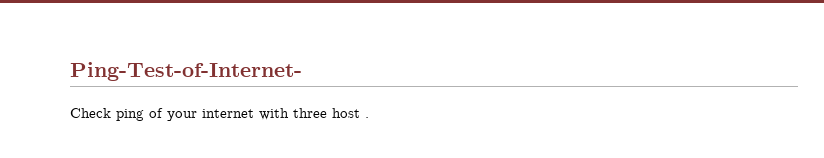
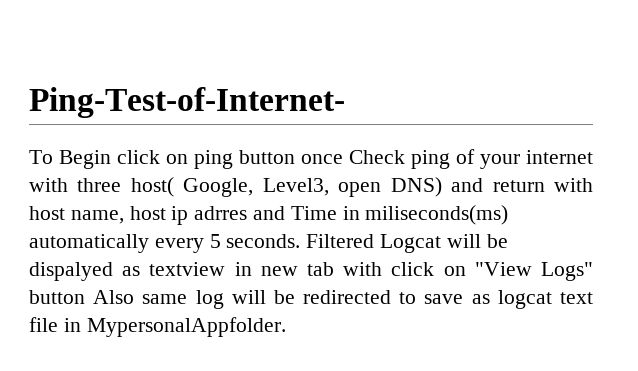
(302, 71) none -> [29,150,343,169] To Begin click on ping button once
[332,108,369,118] host . -> [130,177,594,197] [29,205,509,225] [29,234,508,253] [29,262,593,281] [29,290,593,309] [29,317,286,337] host( Google, Level3, open DNS) and return with host name, host ip adrres and Time in miliseconds(ms) automatically every 5 seconds. Filtered Logcat will be dispalyed as textview in new tab with click on "View Logs" button Also same log will be redirected to save as logcat text file in MypersonalAppfolder.

